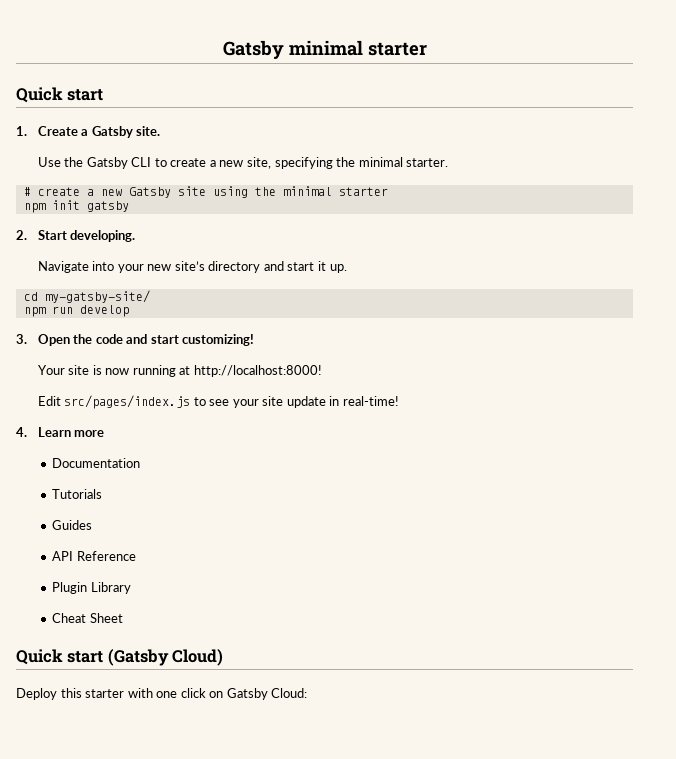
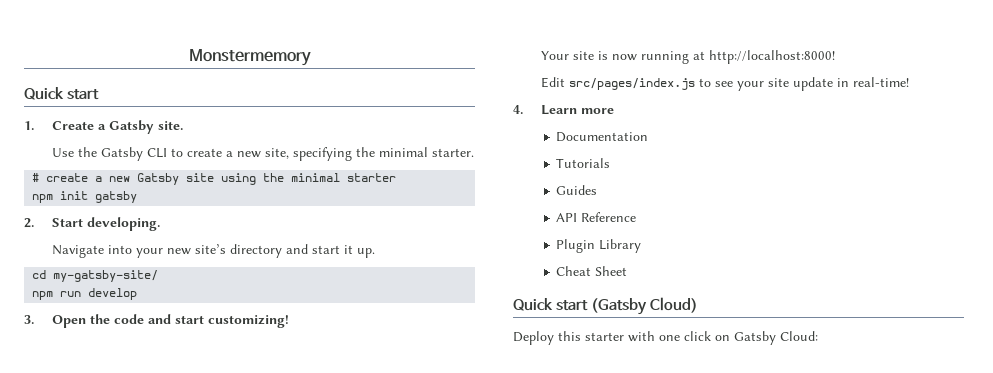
[222,40,427,59] Gatsby minimal starter -> [189,49,311,66] Monstermemory

